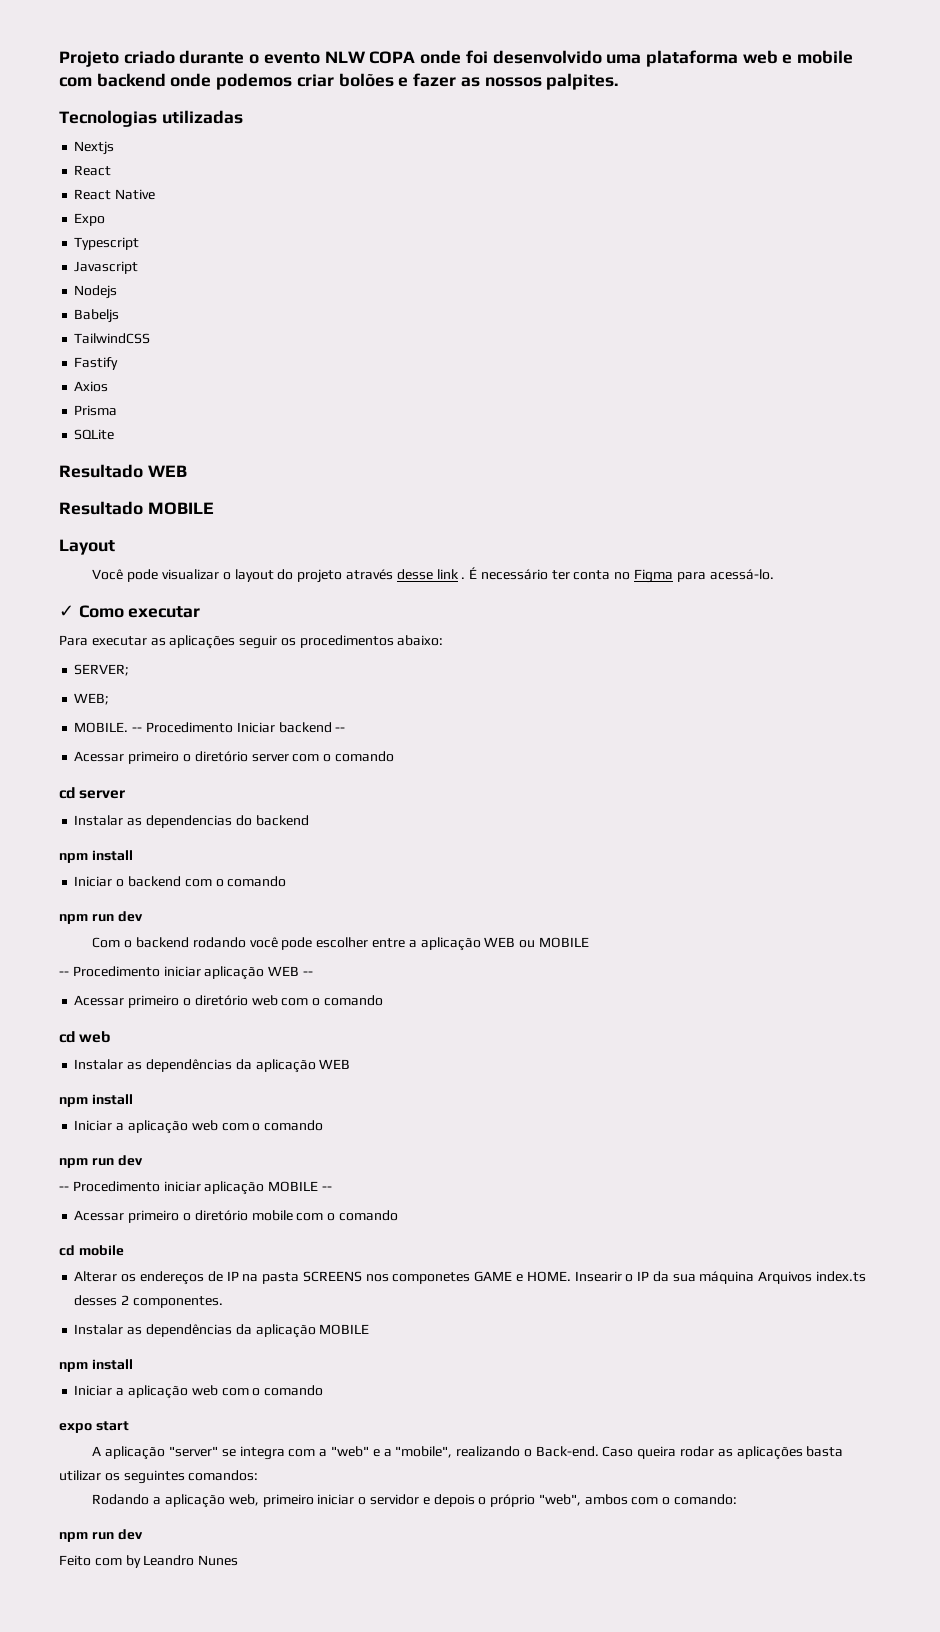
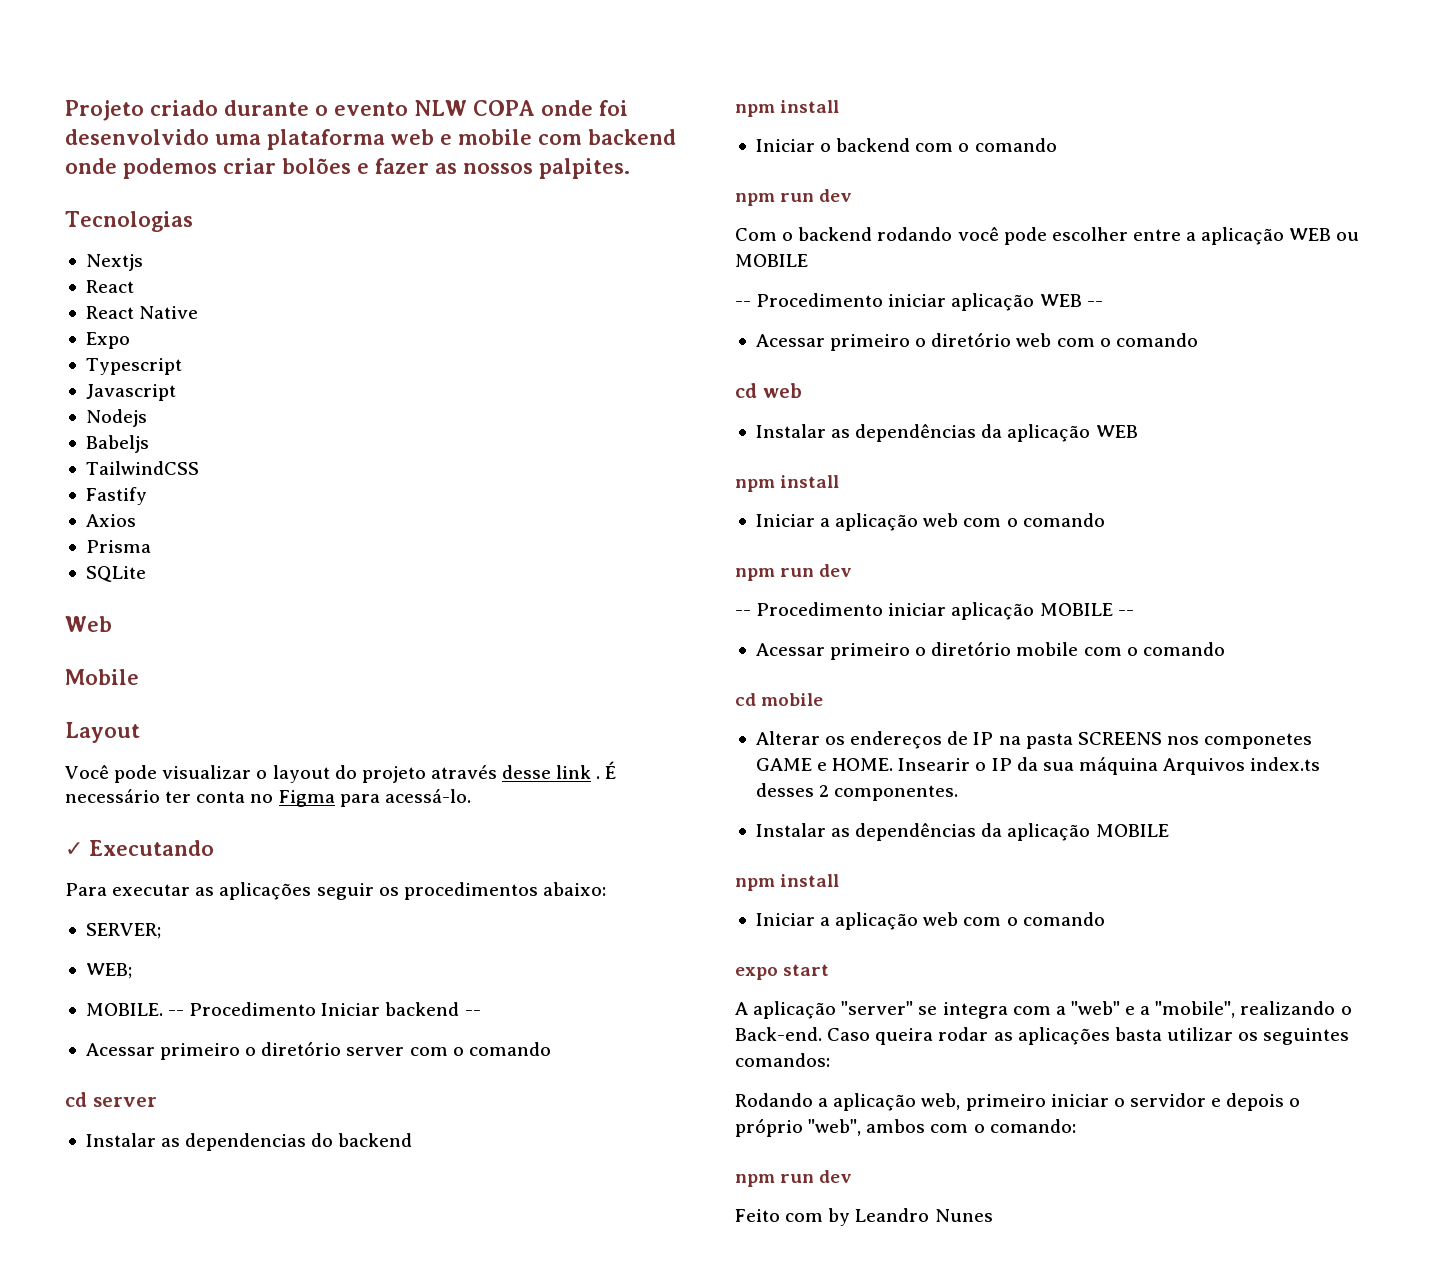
[161,110,243,124] utilizadas -> (193, 221) none
[59,464,187,478] [59,501,214,515] Resultado WEB // Resultado MOBILE -> [65,616,112,632] [65,669,139,685] Web // Mobile
[78,605,201,618] Como executar -> [89,840,214,856] Executando

